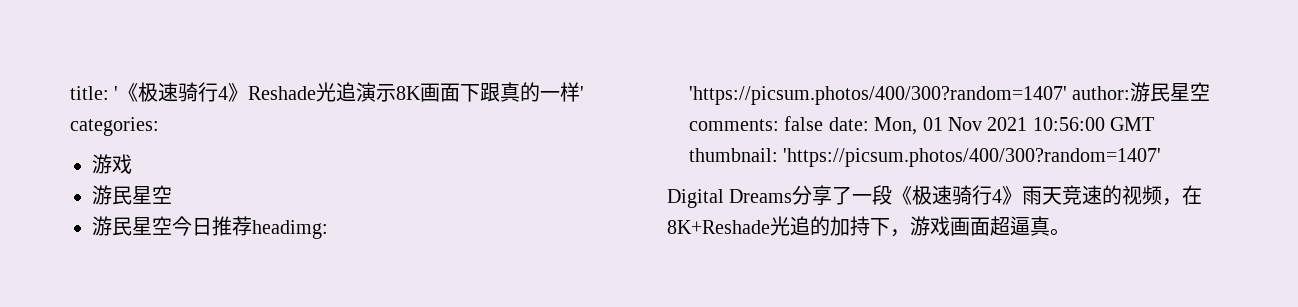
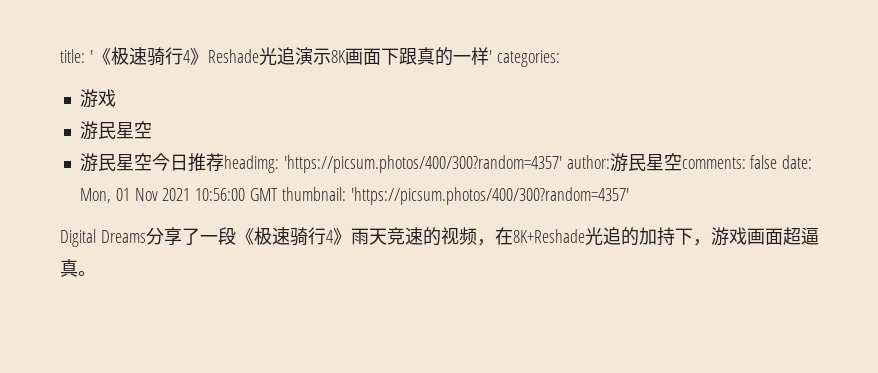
[689,86,1067,105] 'https://picsum.photos/400/300?random=1407' -> [283,155,562,173] 'https://picsum.photos/400/300?random=4357'
[783,148,1162,167] 'https://picsum.photos/400/300?random=1407' -> [350,187,629,205] 'https://picsum.photos/400/300?random=4357'

